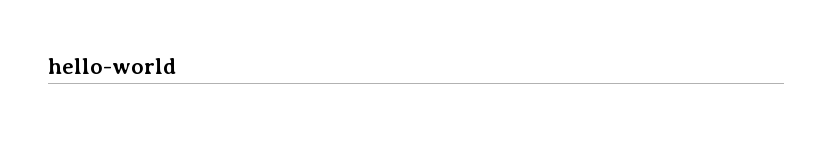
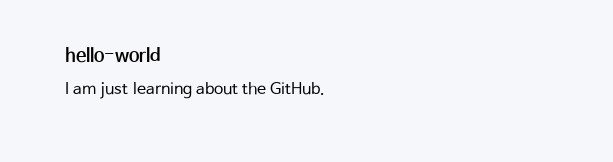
(176, 66) none -> [65,82,326,99] // I am just learning about the GitHub.

